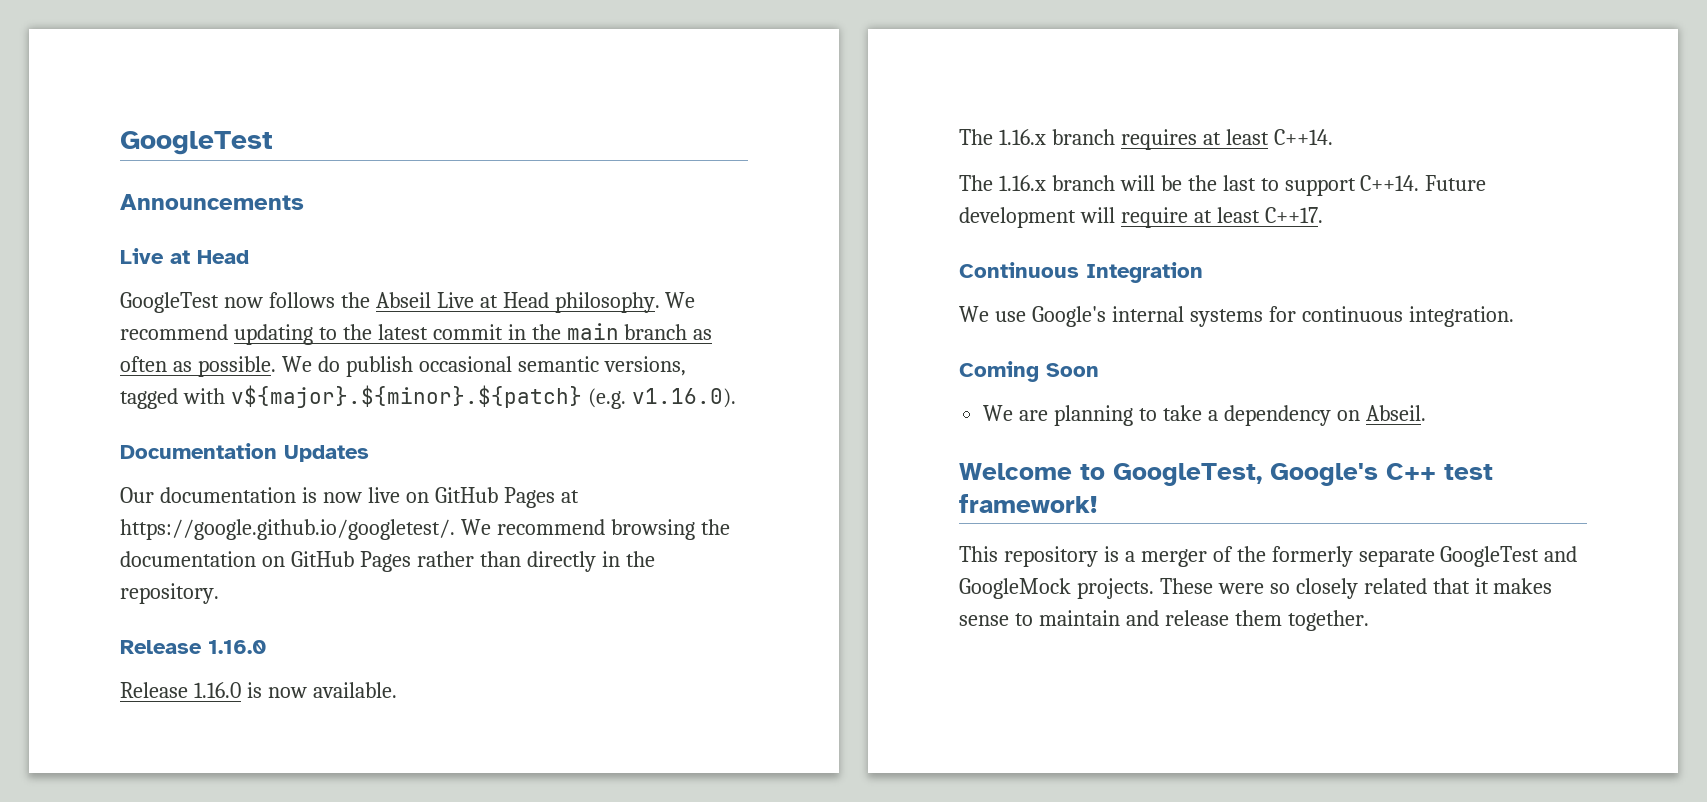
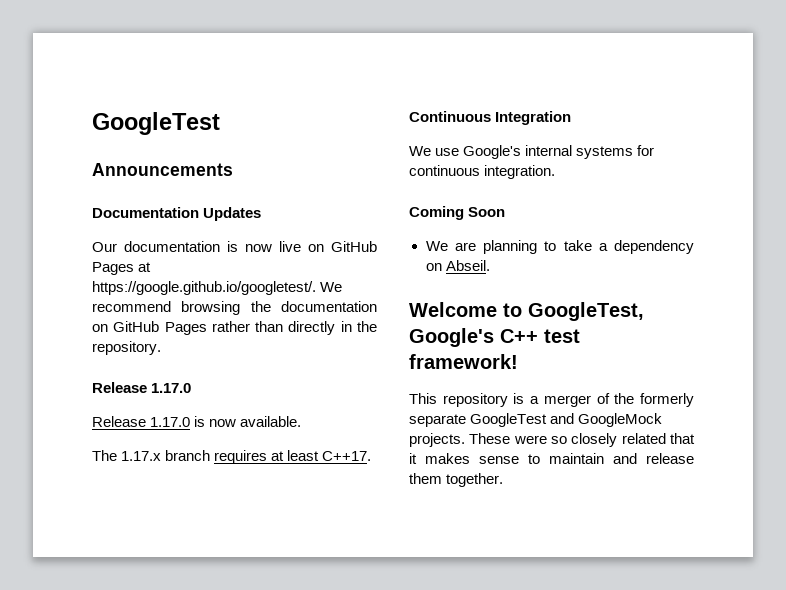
[120,248,249,264] [120,292,696,313] [120,323,713,345] [120,356,686,377] [120,385,736,409] // Live at Head // GoogleTest now follows the Abseil Live at Head philosophy. We recommend updating to the latest commit in the main branch as often as possible. We do publish occasional semantic versions, tagged with v${major}.${minor}.${patch} (e.g. v1.16.0). -> (233, 169) none
[208,640,266,654] [120,682,241,698] 1.16.0 // Release 1.16.0 -> [151,383,192,393] [92,416,191,427] 1.17.0 // Release 1.17.0
[998,129,1046,145] 1.16.x -> [121,451,162,461] 1.17.x
[1273,129,1333,145] [959,175,1487,196] [959,207,1260,228] C++14. // The 1.16.x branch will be the last to support C++14. Future development will require at least -> (320, 455) none

